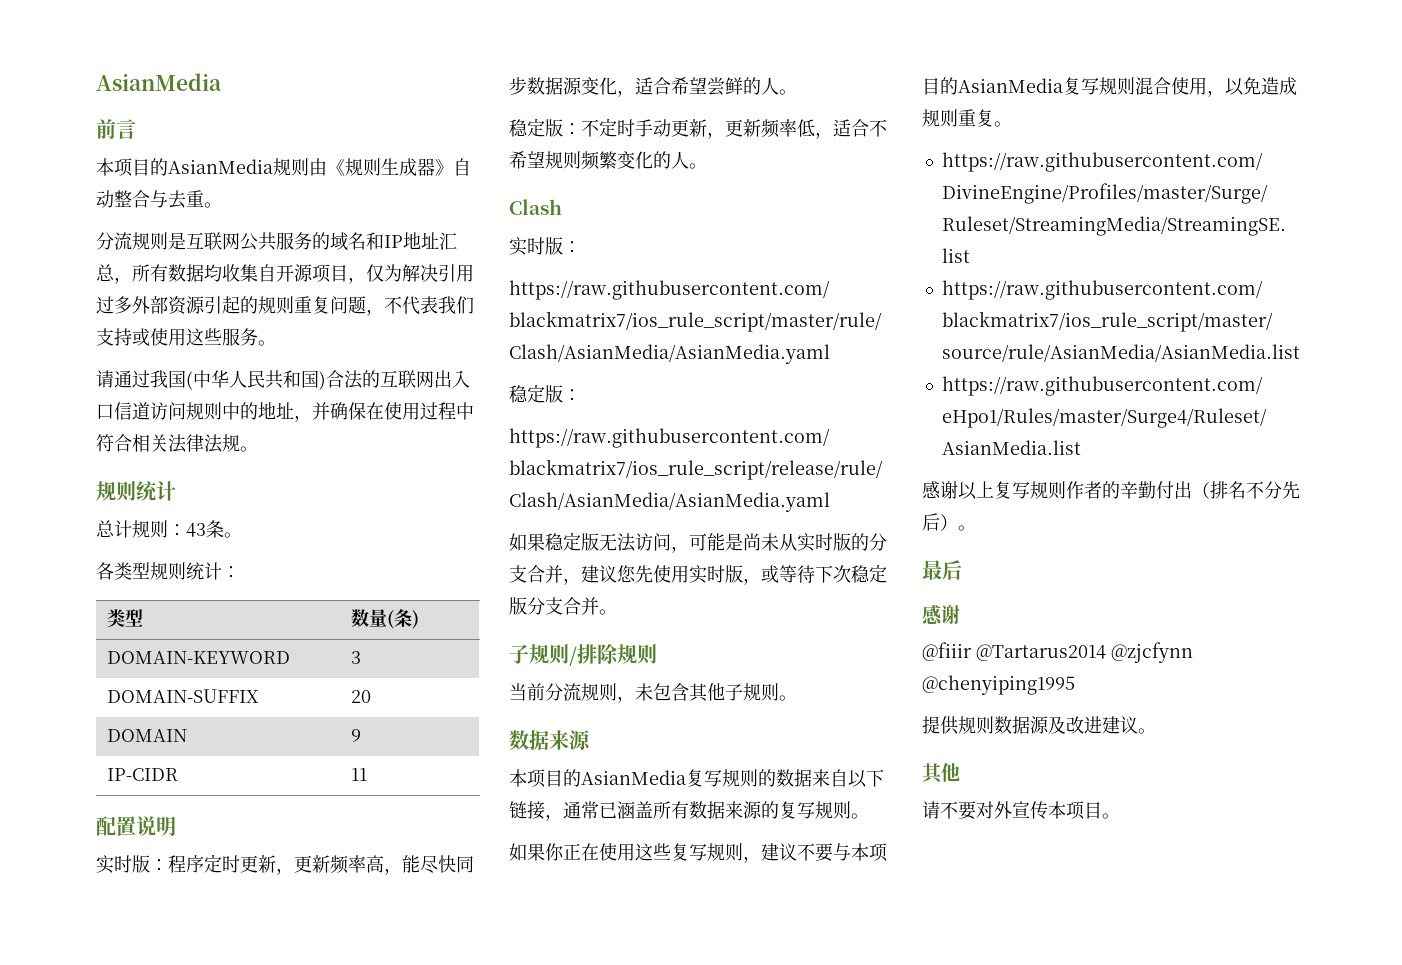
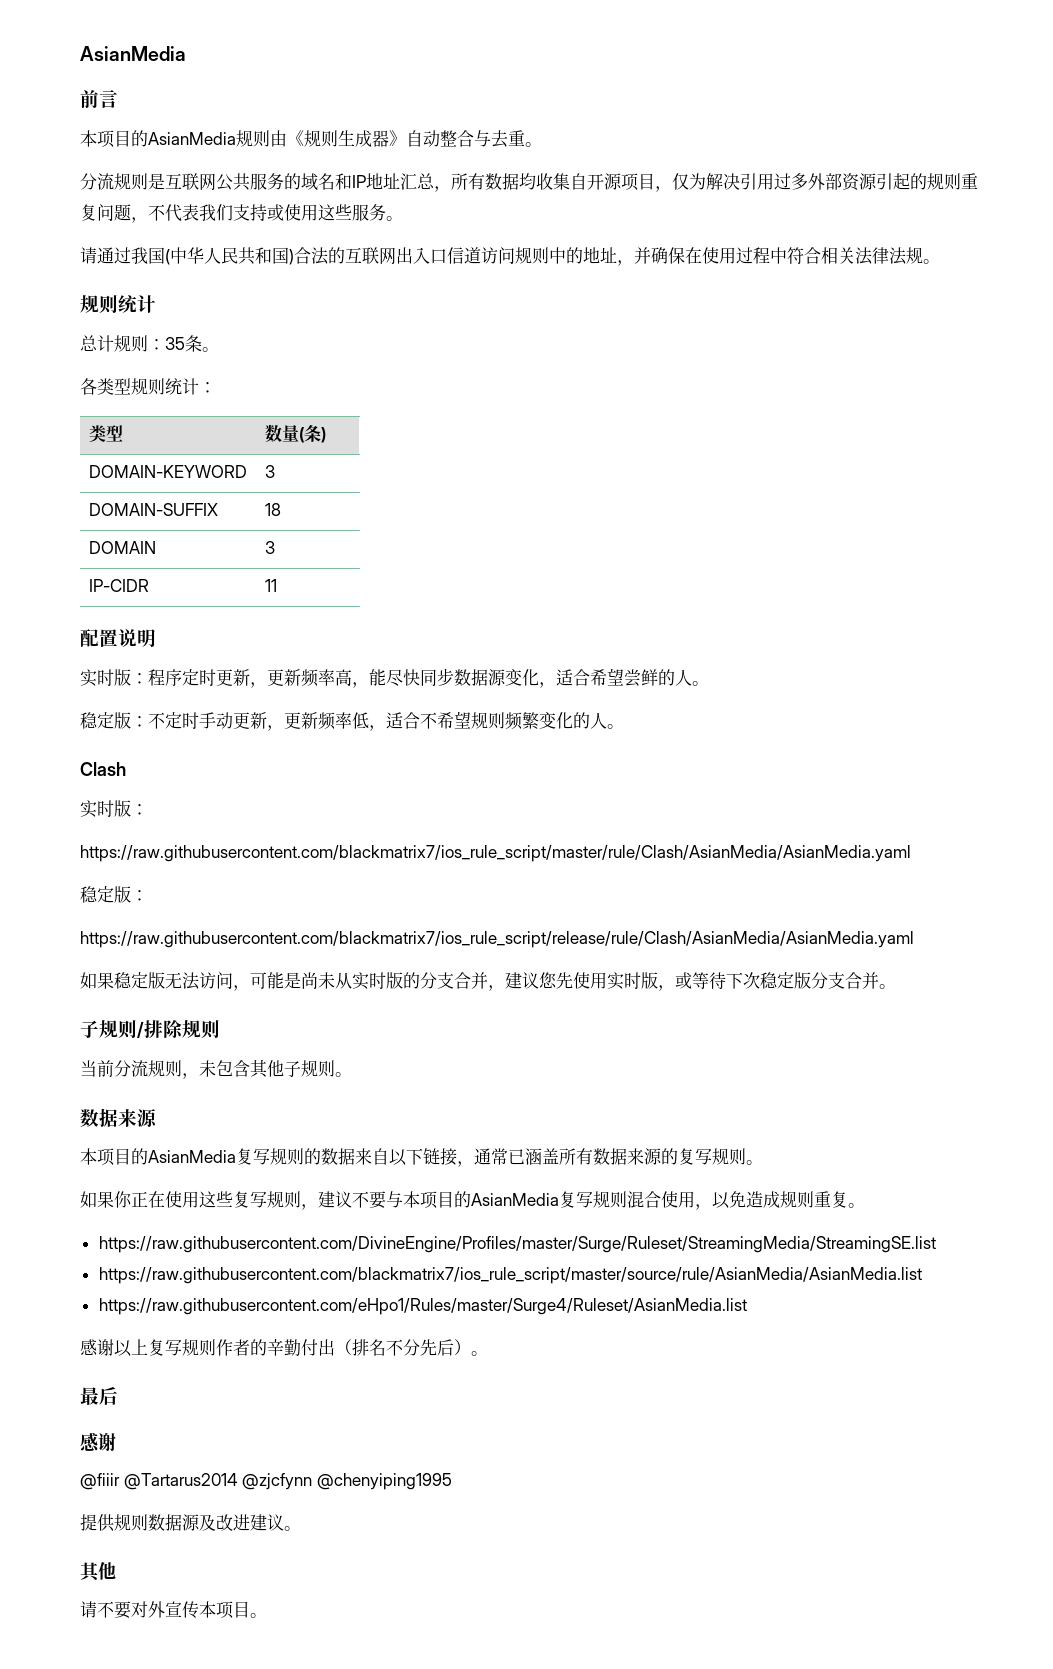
[186,523,206,537] 43 -> [165,337,185,350] 35
[351,690,372,703] 20 -> [264,503,281,516] 18
[351,729,362,742] 9 -> [264,541,275,554] 3

